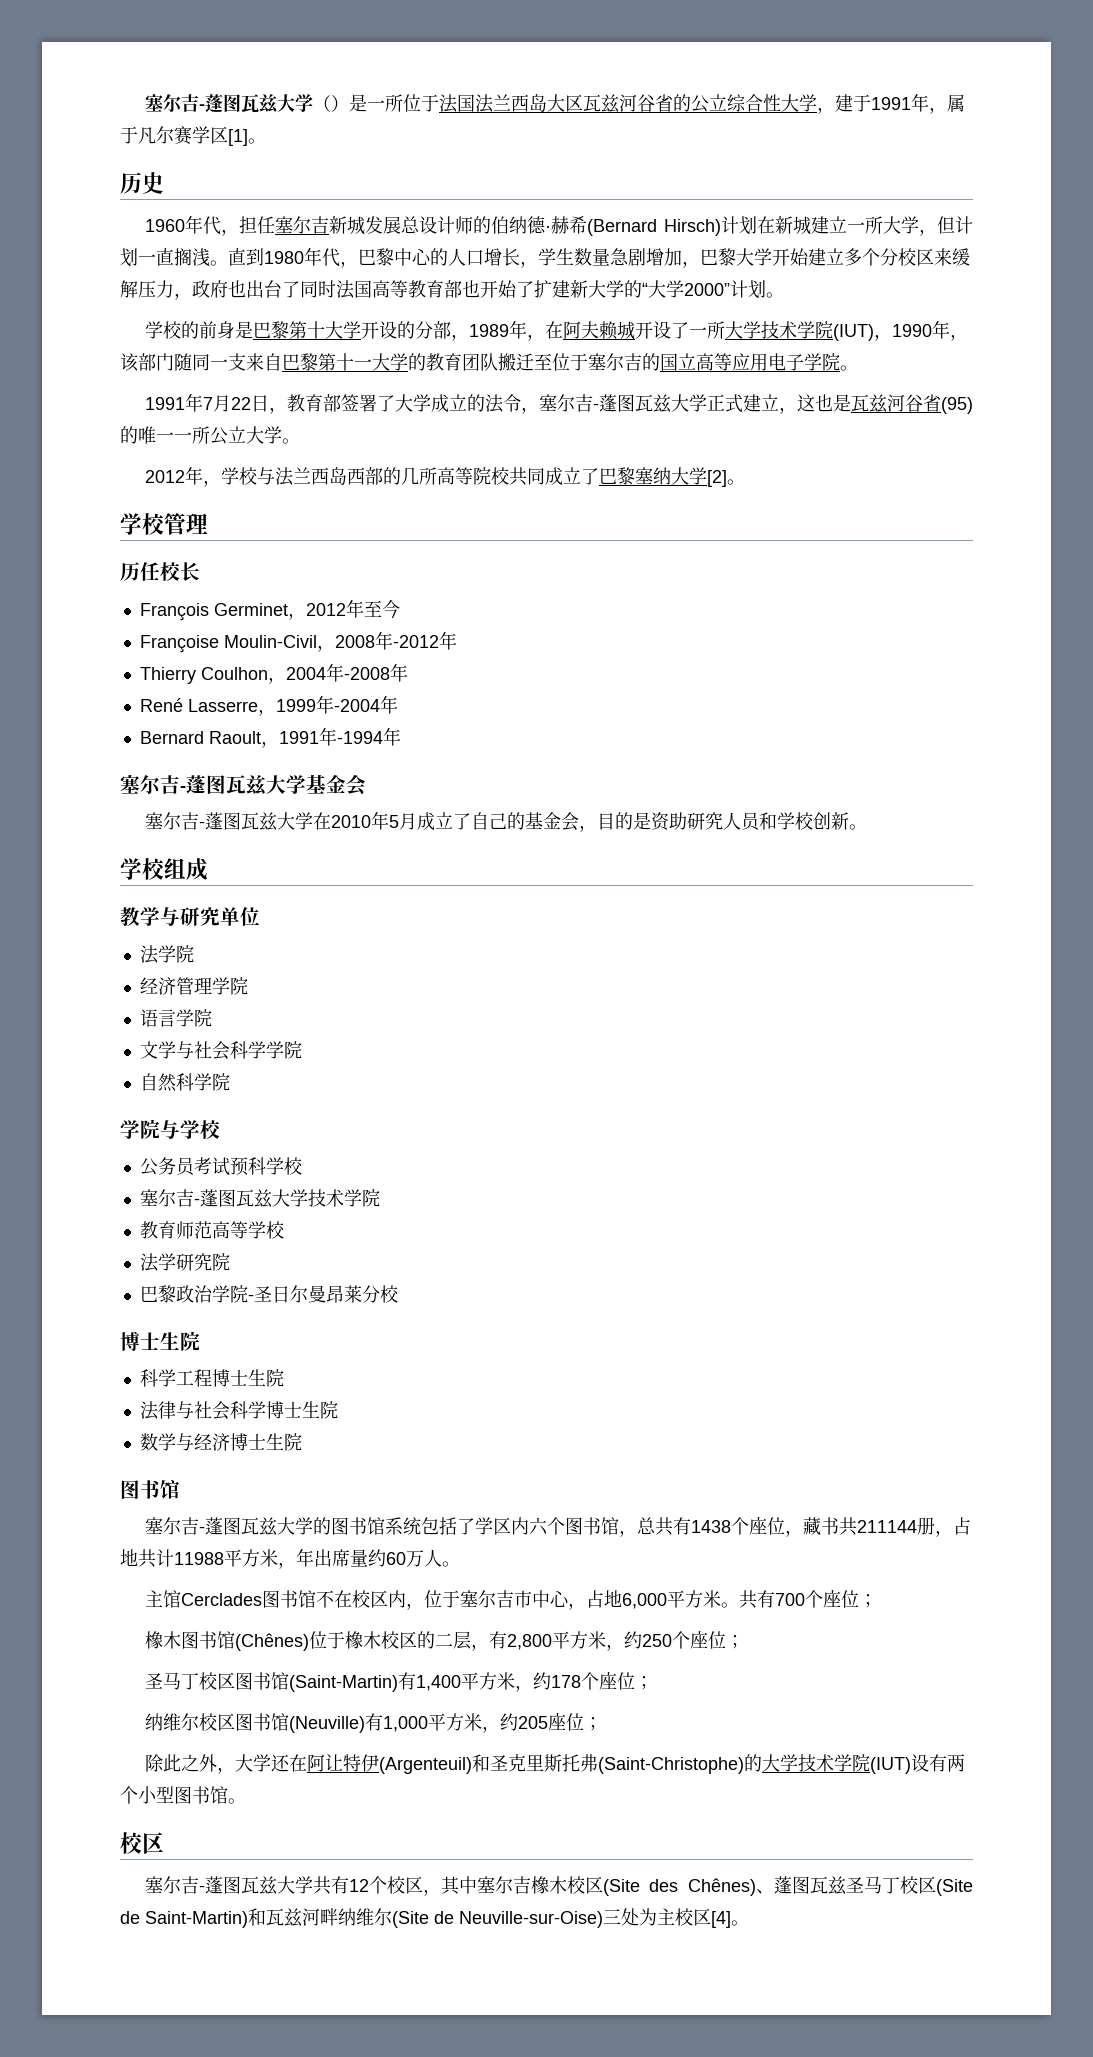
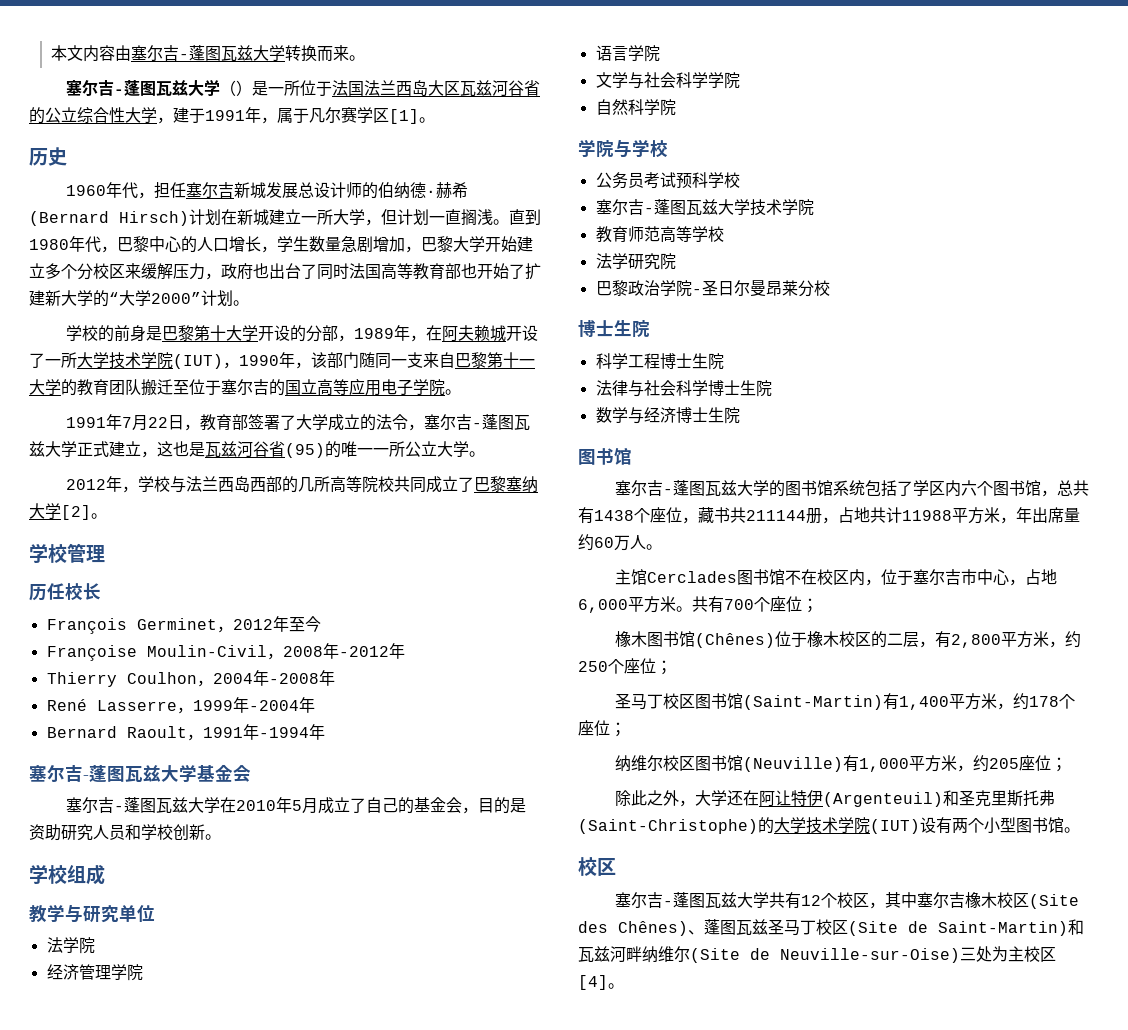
(144, 103) none -> [51,45,366,62] 本文内容由塞尔吉-蓬图瓦兹大学转换而来。 //

